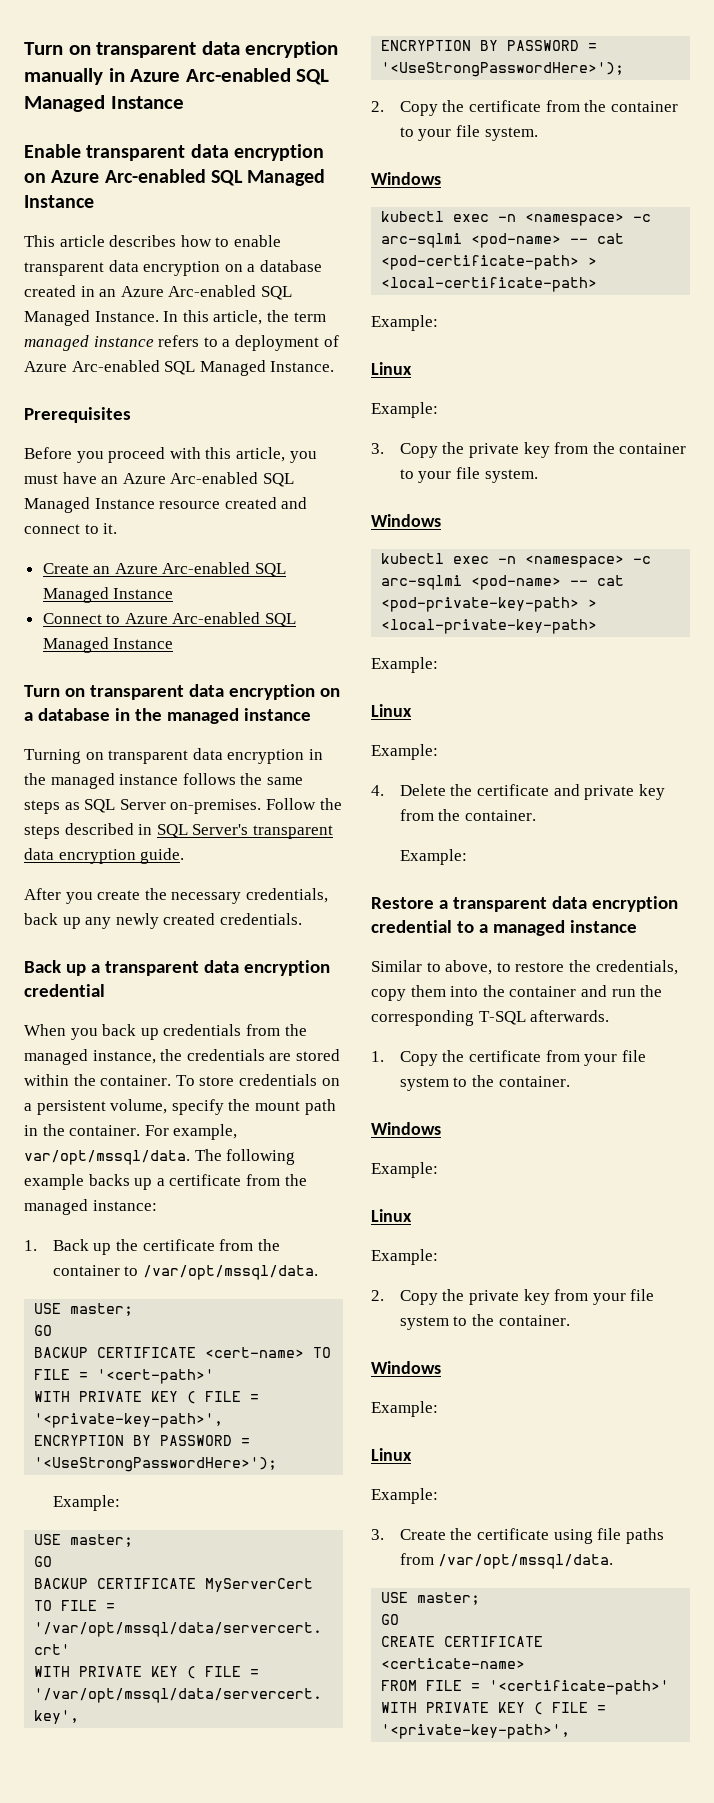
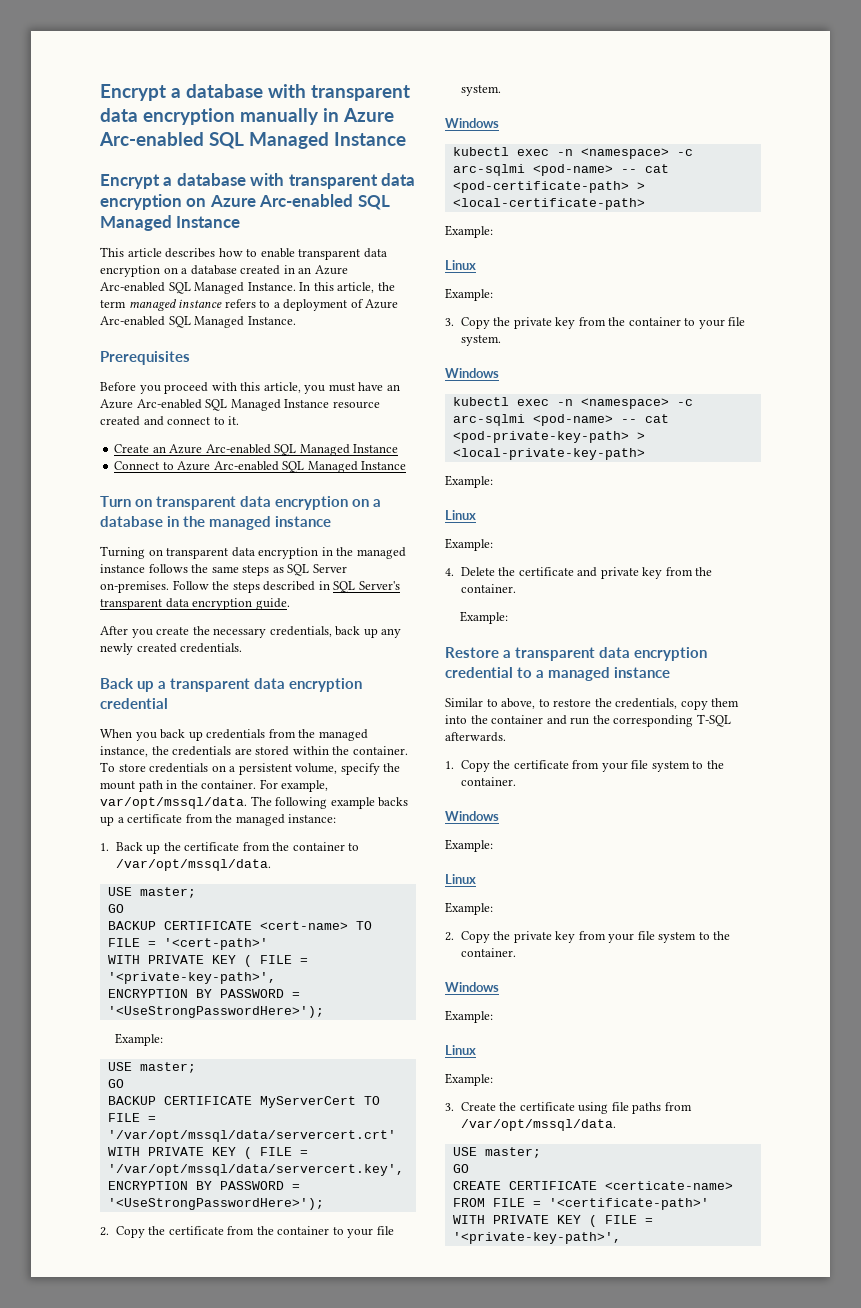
[24,42,91,55] Turn on -> [100,84,306,101] Encrypt a database with
[24,144,81,158] Enable -> [100,173,285,189] Encrypt a database with

